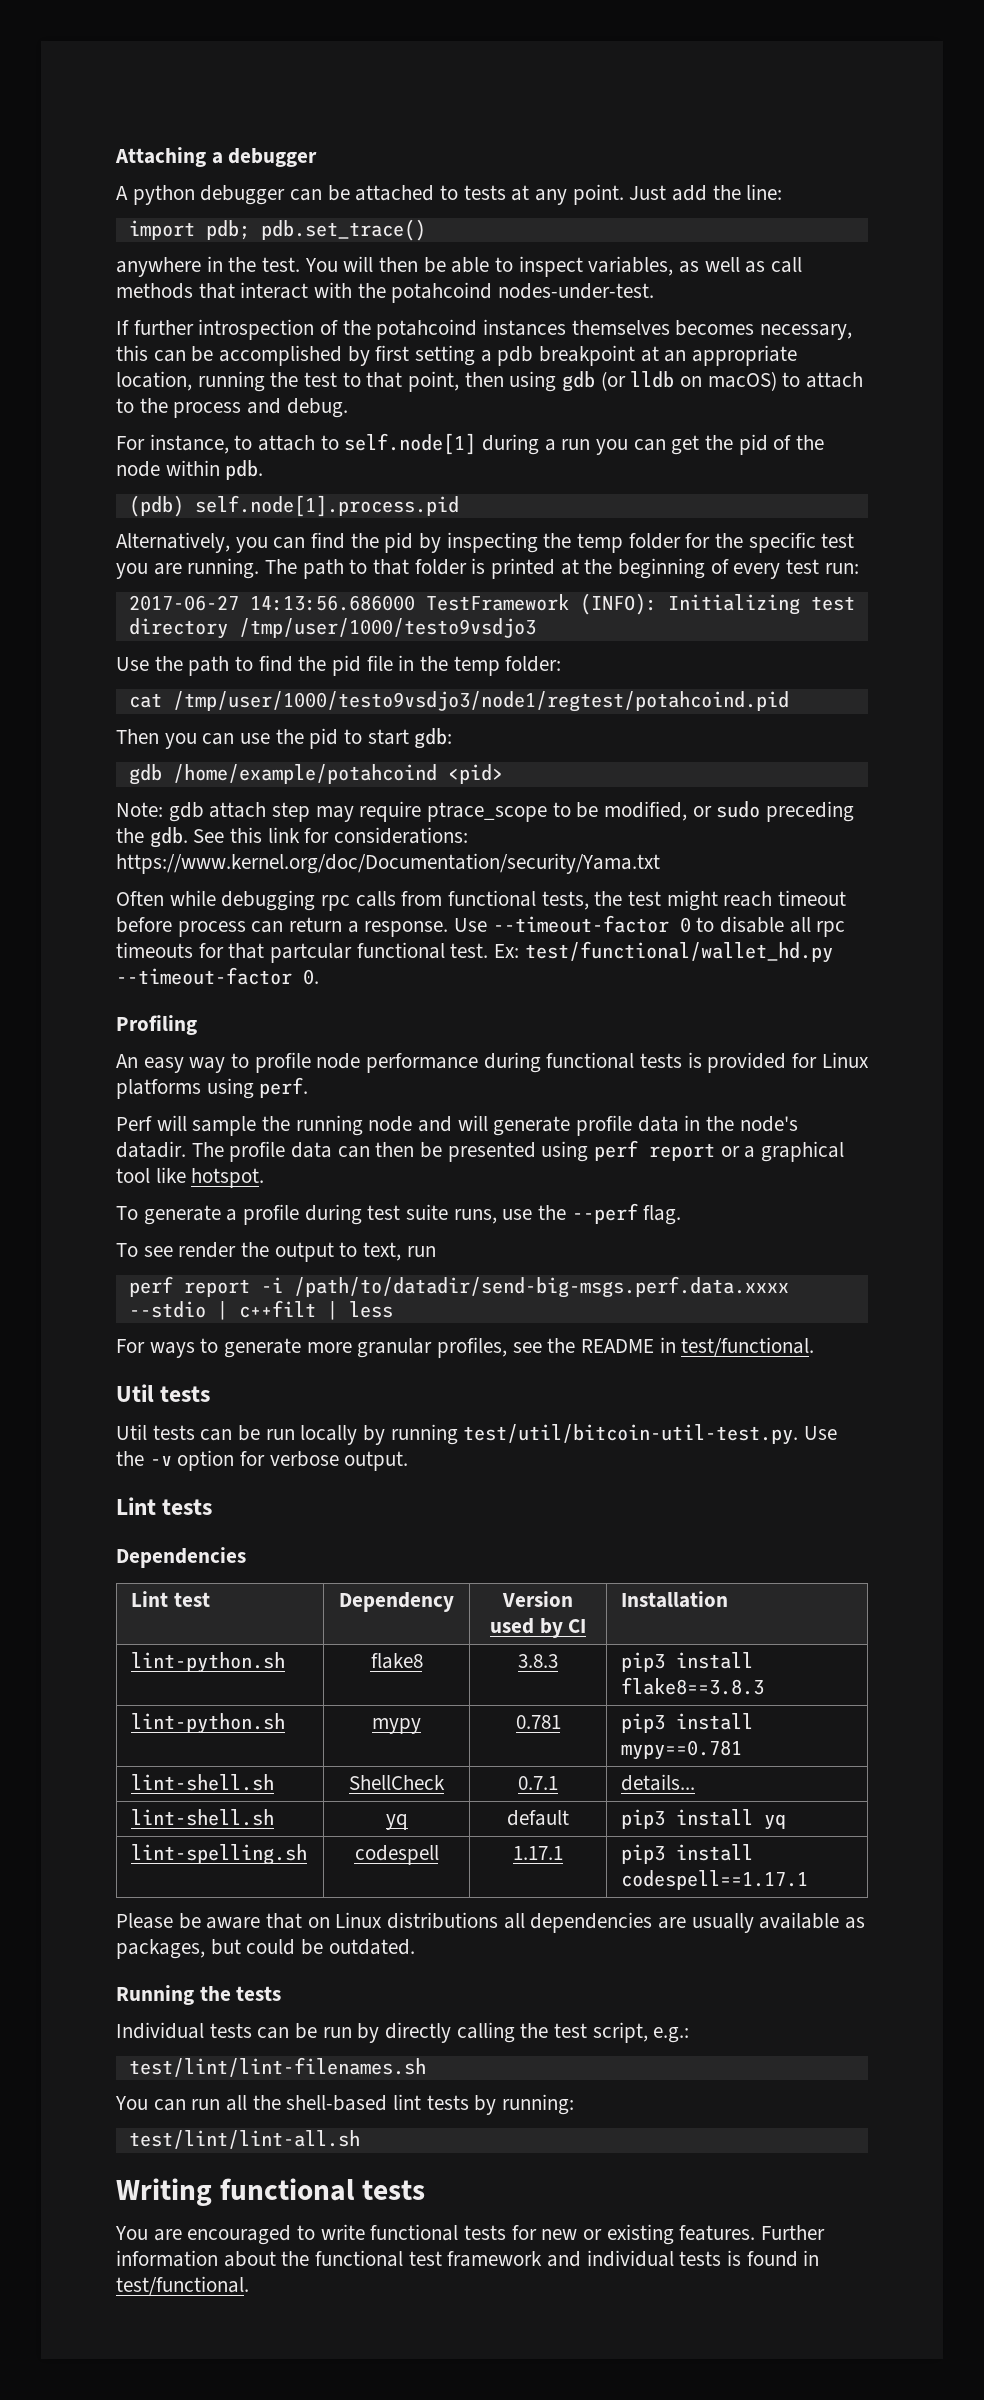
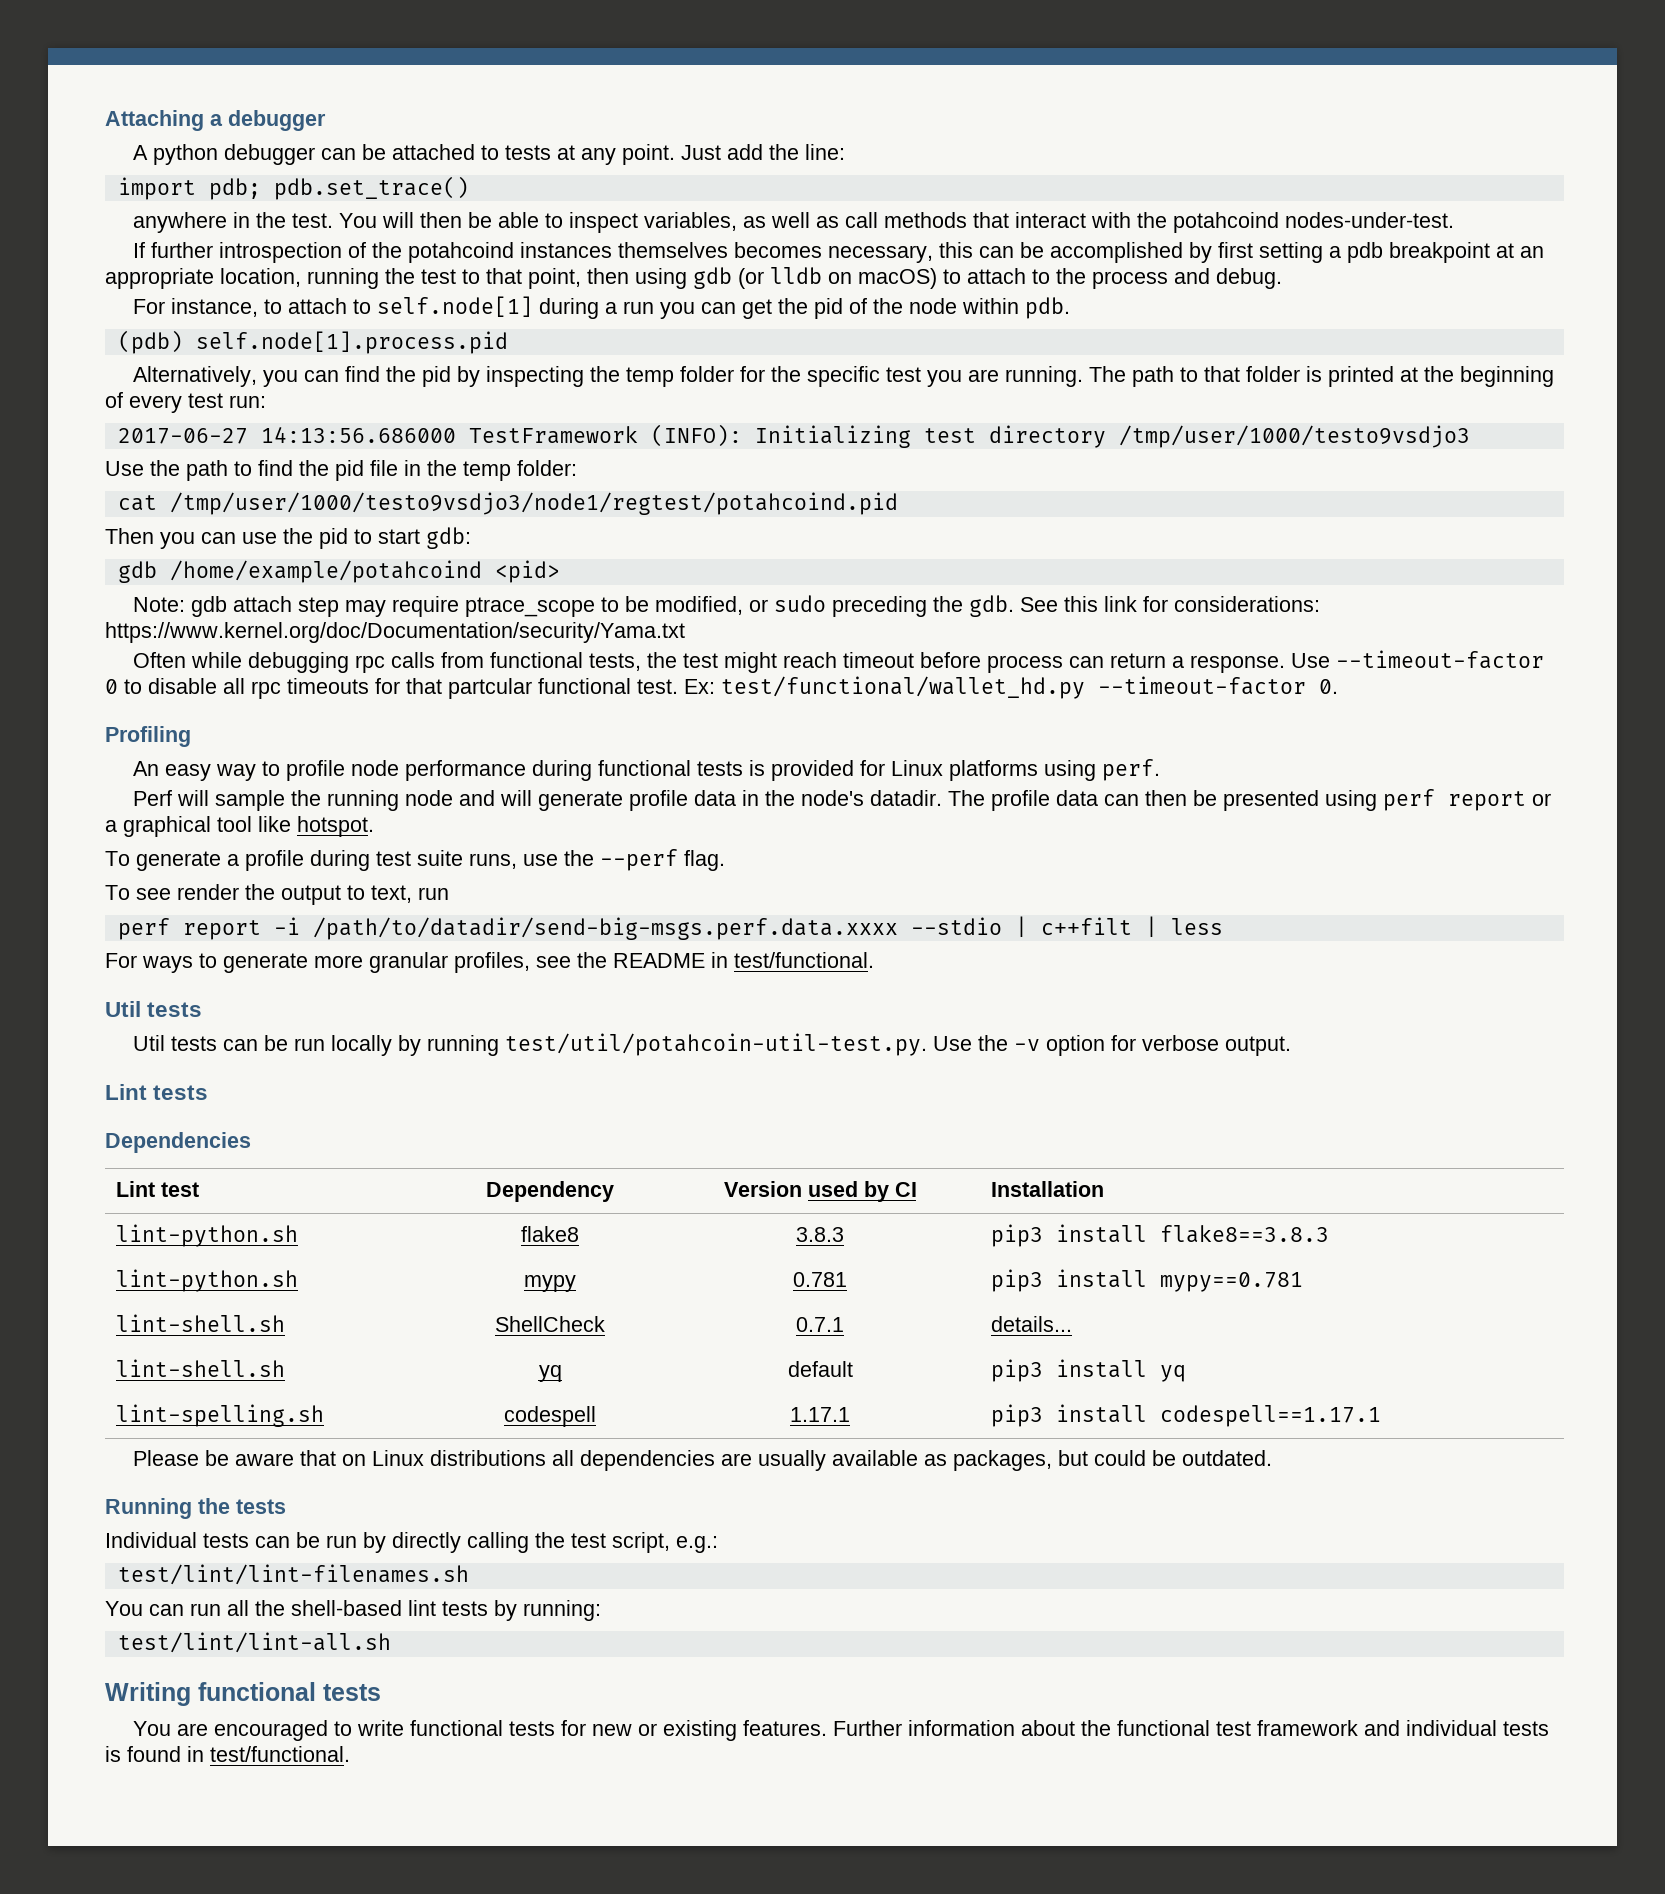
[463,1424,799,1445] test/util/bitcoin-util-test.py. -> [505,1033,928,1056] test/util/potahcoin-util-test.py.

